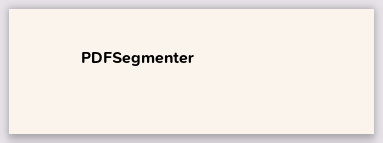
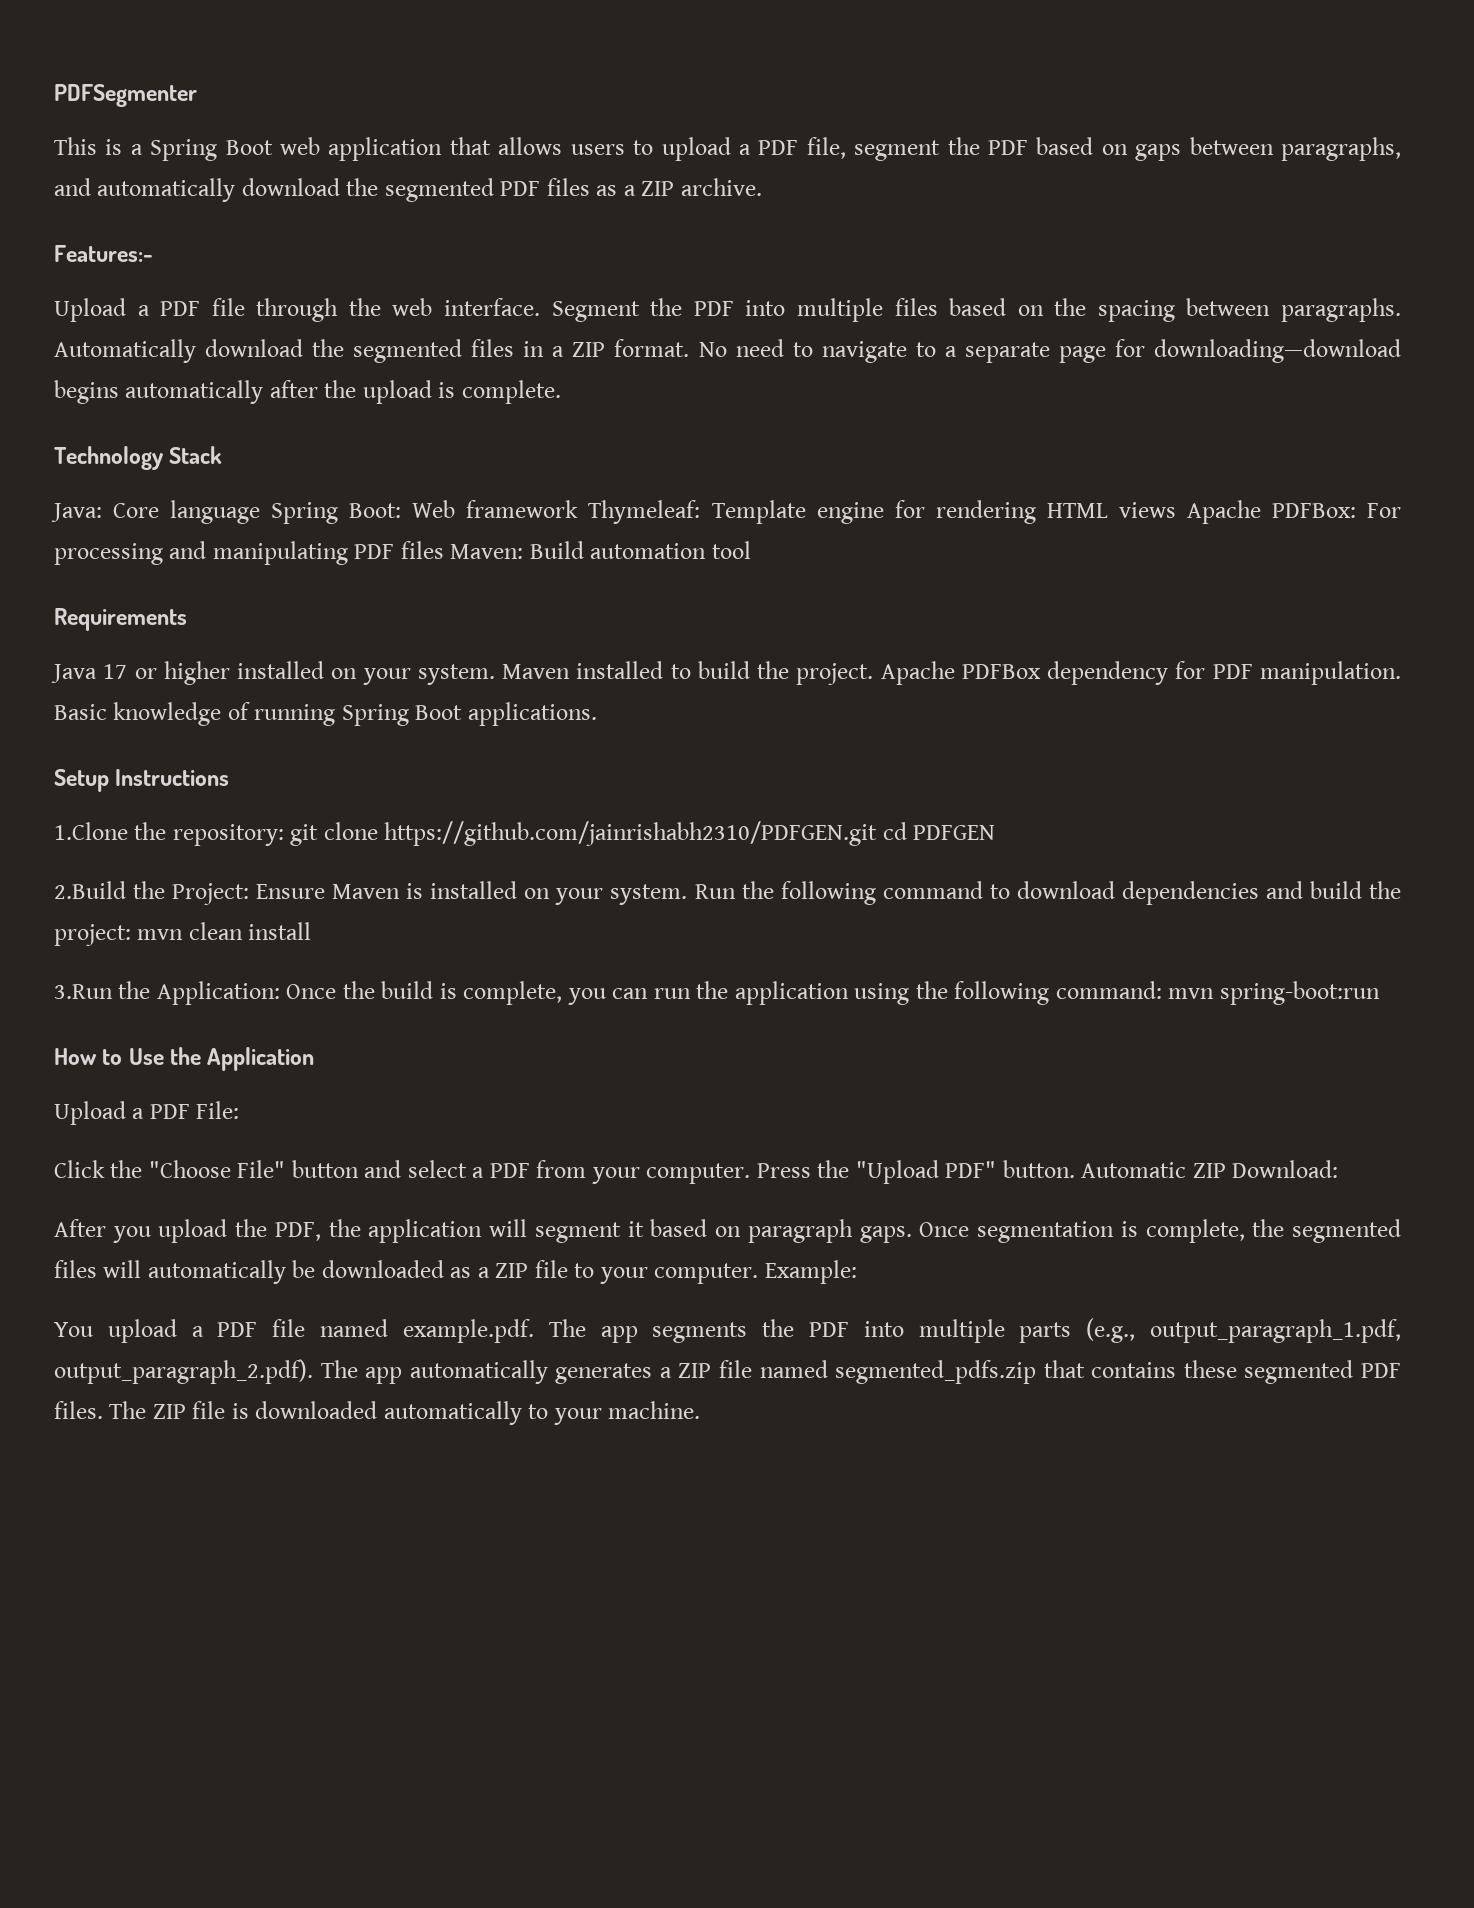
(194, 59) none -> [54,137,1401,161] [54,178,762,202] [54,245,153,262] [54,298,1401,322] [54,339,1401,363] [54,380,561,404] [54,446,223,470] [51,500,1401,524] [54,541,751,565] [54,608,187,631] [51,661,1402,685] [54,702,597,726] [54,769,230,792] [54,821,996,846] [54,881,1401,905] [54,922,312,946] [54,981,1380,1005] [54,1047,315,1071] [54,1101,240,1125] [54,1160,1339,1184] [54,1219,1401,1243] [54,1260,857,1284] [54,1318,1401,1343] [54,1359,1402,1384] [54,1401,701,1425] // This is a Spring Boot web application that allows users to upload a PDF file, segment the PDF based on gaps between paragraphs, and automatically download the segmented PDF files as a ZIP archive. // Features:- // Upload a PDF file through the web interface. Segment the PDF into multiple files based on the spacing between paragraphs. Automatically download the segmented files in a ZIP format. No need to navigate to a separate page for downloading—download begins automatically after the upload is complete. // Technology Stack // Java: Core language Spring Boot: Web framework Thymeleaf: Template engine for rendering HTML views Apache PDFBox: For processing and manipulating PDF files Maven: Build automation tool // Requirements // Java 17 or higher installed on your system. Maven installed to build the project. Apache PDFBox dependency for PDF manipulation. Basic knowledge of running Spring Boot applications. // Setup Instructions // 1.Clone the repository: git clone https://github.com/jainrishabh2310/PDFGEN.git cd PDFGEN // 2.Build the Project: Ensure Maven is installed on your system. Run the following command to download dependencies and build the project: mvn clean install // 3.Run the Application: Once the build is complete, you can run the application using the following command: mvn spring-boot:run // How to Use the Application // Upload a PDF File: // Click the "Choose File" button and select a PDF from your computer. Press the "Upload PDF" button. Automatic ZIP Download: // After you upload the PDF, the application will segment it based on paragraph gaps. Once segmentation is complete, the segmented files will automatically be downloaded as a ZIP file to your computer. Example: // You upload a PDF file named example.pdf. The app segments the PDF into multiple parts (e.g., output_paragraph_1.pdf, output_paragraph_2.pdf). The app automatically generates a ZIP file named segmented_pdfs.zip that contains these segmented PDF files. The ZIP file is downloaded automatically to your machine.

